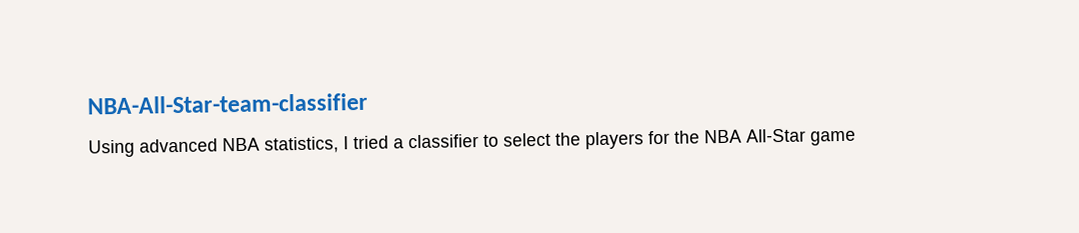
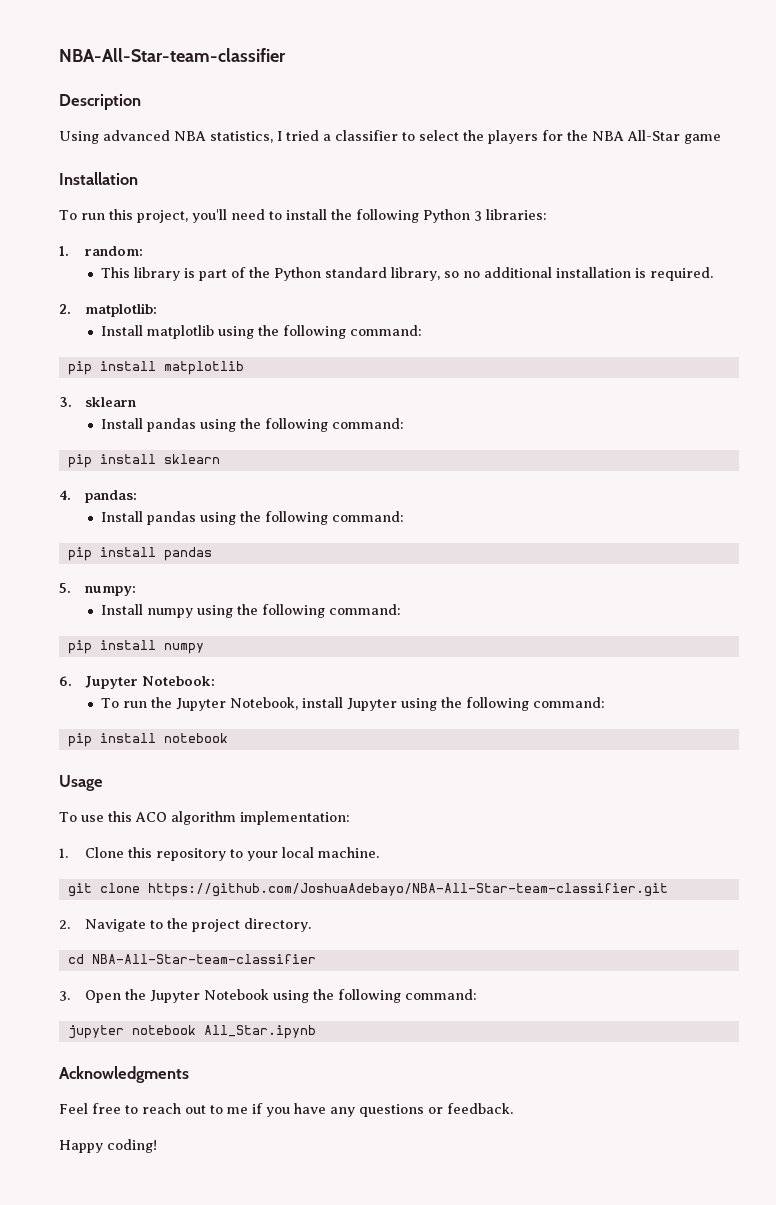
[87,92,368,115] NBA-All-Star-team-classifier -> [59,48,286,62] [59,94,141,110] NBA-All-Star-team-classifier // Description
(856, 138) none -> [59,172,138,185] [59,209,547,223] [59,246,144,256] [101,267,714,281] [59,303,158,317] [101,325,423,339] [67,361,244,375] [59,397,137,407] [101,418,405,432] [67,454,220,468] [59,490,138,503] [101,511,405,525] [67,547,212,561] [59,583,137,596] [101,604,402,618] [67,640,204,654] [59,676,216,689] [101,697,606,711] [67,733,228,747] [59,775,103,791] [59,811,350,825] [59,847,380,861] [67,883,668,897] [59,918,312,932] [67,954,316,964] [59,989,478,1003] [67,1025,316,1039] [59,1066,189,1083] [59,1103,513,1117] [59,1139,157,1153] // Installation // To run this project, you'll need to install the following Python 3 libraries: // 1. random: // This library is part of the Python standard library, so no additional installation is required. // 2. matplotlib: // Install matplotlib using the following command: // pip install matplotlib // 3. sklearn // Install pandas using the following command: // pip install sklearn // 4. pandas: // Install pandas using the following command: // pip install pandas // 5. numpy: // Install numpy using the following command: // pip install numpy // 6. Jupyter Notebook: // To run the Jupyter Notebook, install Jupyter using the following command: // pip install notebook // Usage // To use this ACO algorithm implementation: // 1. Clone this repository to your local machine. // git clone https://github.com/JoshuaAdebayo/NBA-All-Star-team-classifier.git // 2. Navigate to the project directory. // cd NBA-All-Star-team-classifier // 3. Open the Jupyter Notebook using the following command: // jupyter notebook All_Star.ipynb // Acknowledgments // Feel free to reach out to me if you have any questions or feedback. // Happy coding!

